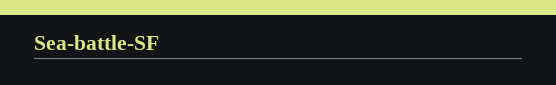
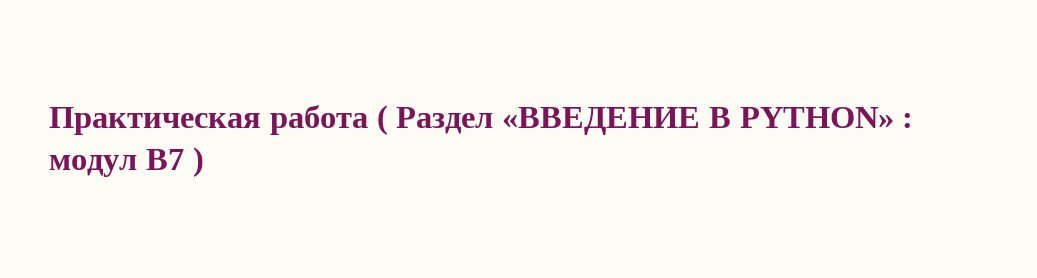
[34,35,159,50] Sea-battle-SF -> [49,105,914,135] [49,147,204,177] Практическая работа ( Раздел «ВВЕДЕНИЕ В PYTHON» : модул B7 )

